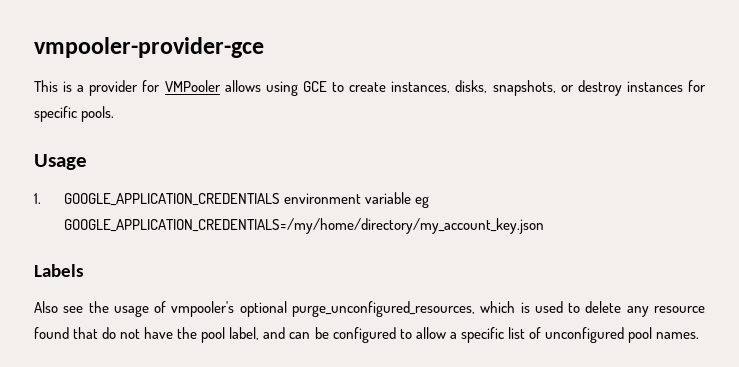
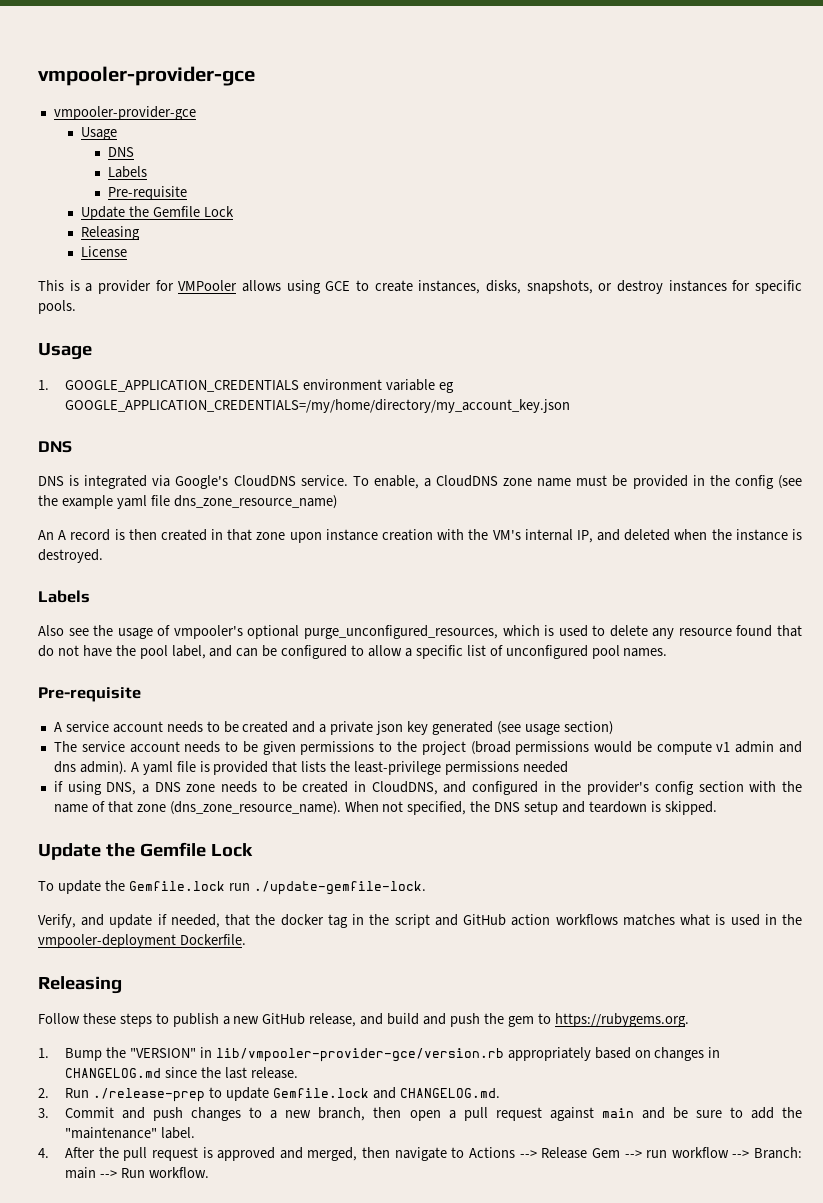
[34,37,264,58] vmpooler-provider-gce -> [38,66,255,86] [53,106,196,120] [81,127,118,140] [108,147,135,157] [108,166,148,178] [108,186,188,200] [81,206,234,220] [81,226,141,240] [81,246,128,257] vmpooler-provider-gce // vmpooler-provider-gce // Usage // DNS // Labels // Pre-requisite // Update the Gemfile Lock // Releasing // License
(544, 226) none -> [38,441,72,453] [38,475,802,489] [38,495,337,509] [38,529,802,543] [38,549,103,563] // DNS // DNS is integrated via Google's CloudDNS service. To enable, a CloudDNS zone name must be provided in the config (see the example yaml file dns_zone_resource_name) // An A record is then created in that zone upon instance creation with the VM's internal IP, and deleted when the instance is destroyed.
(699, 335) none -> [38,687,141,702] [53,721,613,735] [53,741,803,755] [53,761,568,775] [53,781,802,795] [53,801,717,815] [38,842,253,860] [38,880,426,895] [38,914,802,928] [38,934,246,948] [38,976,122,994] [38,1013,689,1027] [38,1047,721,1062] [65,1067,298,1079] [38,1087,500,1102] [38,1107,802,1121] [65,1127,196,1139] [38,1147,802,1161] [65,1167,209,1179] // Pre-requisite // A service account needs to be created and a private json key generated (see usage section) // The service account needs to be given permissions to the project (broad permissions would be compute v1 admin and dns admin). A yaml file is provided that lists the least-privilege permissions needed // if using DNS, a DNS zone needs to be created in CloudDNS, and configured in the provider's config section with the name of that zone (dns_zone_resource_name). When not specified, the DNS setup and teardown is skipped. // Update the Gemfile Lock // To update the Gemfile.lock run ./update-gemfile-lock. // Verify, and update if needed, that the docker tag in the script and GitHub action workflows matches what is used in the vmpooler-deployment Dockerfile. // Releasing // Follow these steps to publish a new GitHub release, and build and push the gem to https://rubygems.org. // 1. Bump the "VERSION" in lib/vmpooler-provider-gce/version.rb appropriately based on changes in CHANGELOG.md since the last release. // 2. Run ./release-prep to update Gemfile.lock and CHANGELOG.md. // 3. Commit and push changes to a new branch, then open a pull request against main and be sure to add the "maintenance" label. // 4. After the pull request is approved and merged, then navigate to Actions --> Release Gem --> run workflow --> Branch: main --> Run workflow.

